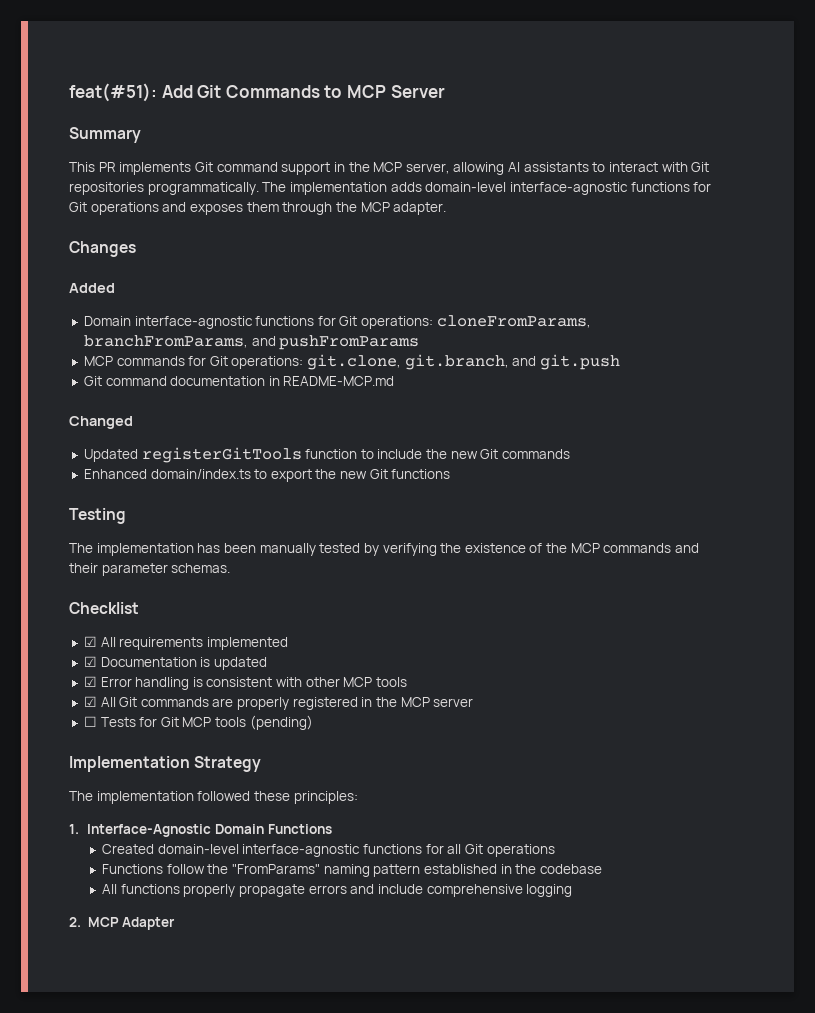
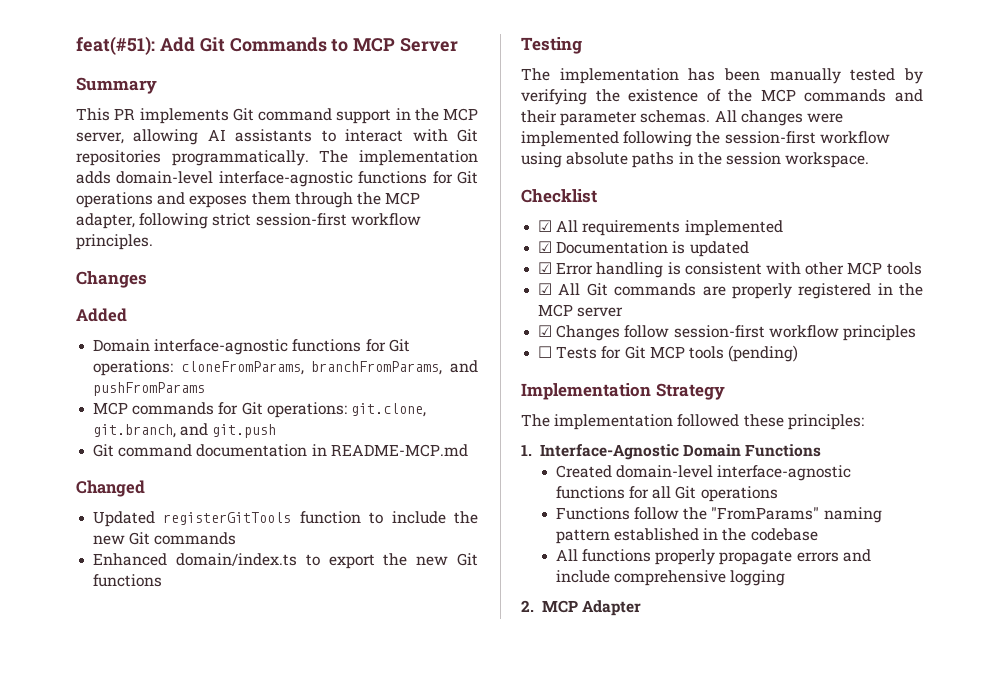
[393,202,447,215] adapter. -> [76,213,421,229] [76,234,153,250] adapter, following strict session-first workflow principles.
(231, 568) none -> [714,110,843,126] [521,131,890,147] [521,152,870,168] All changes were implemented following the session-first workflow using absolute paths in the session workspace.
(474, 702) none -> [538,325,916,341] // ☑ Changes follow session-first workflow principles

